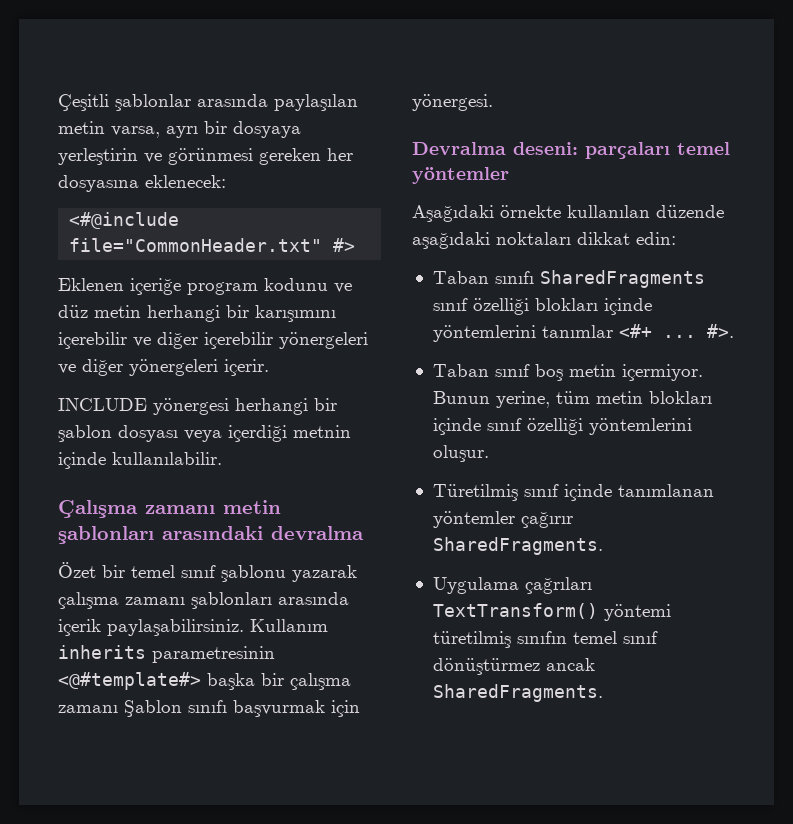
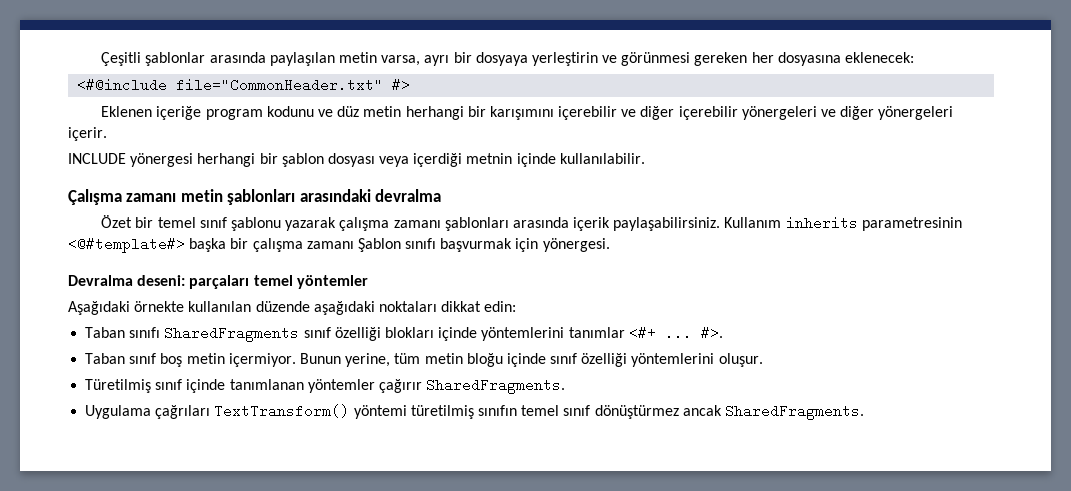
[648,391,712,404] blokları -> [466,353,503,367] bloğu

